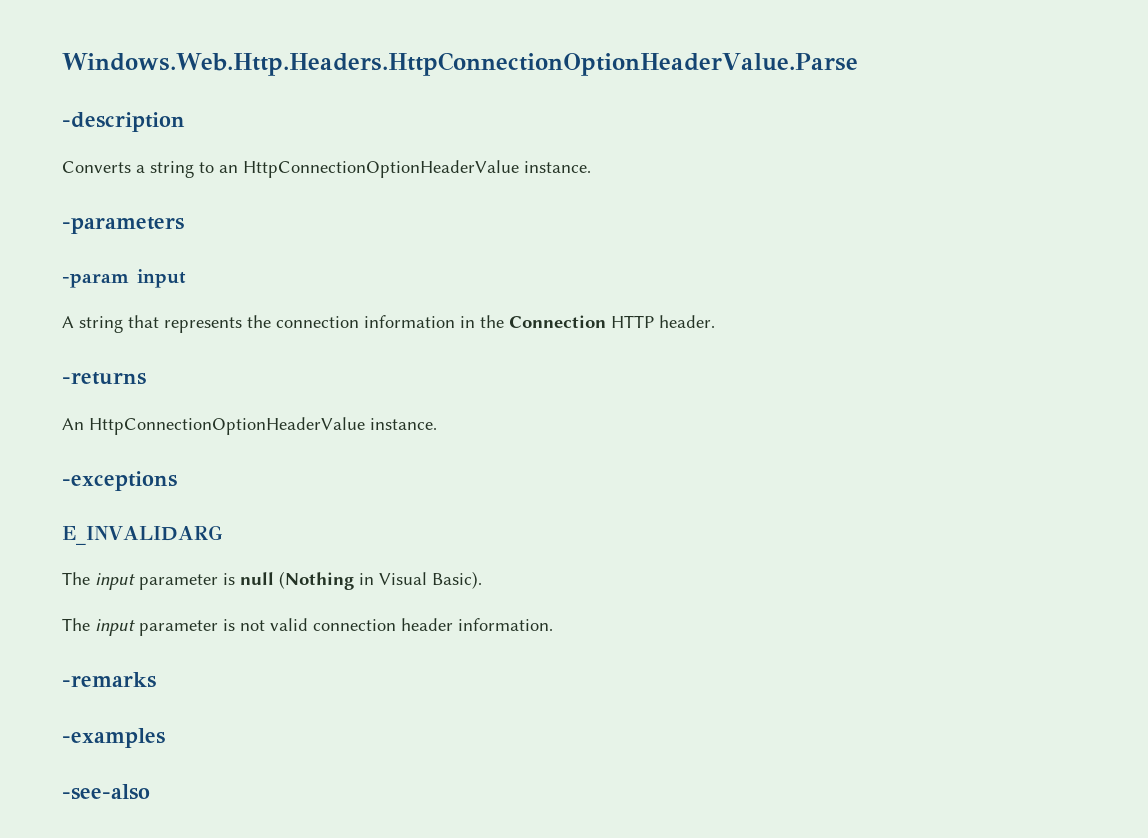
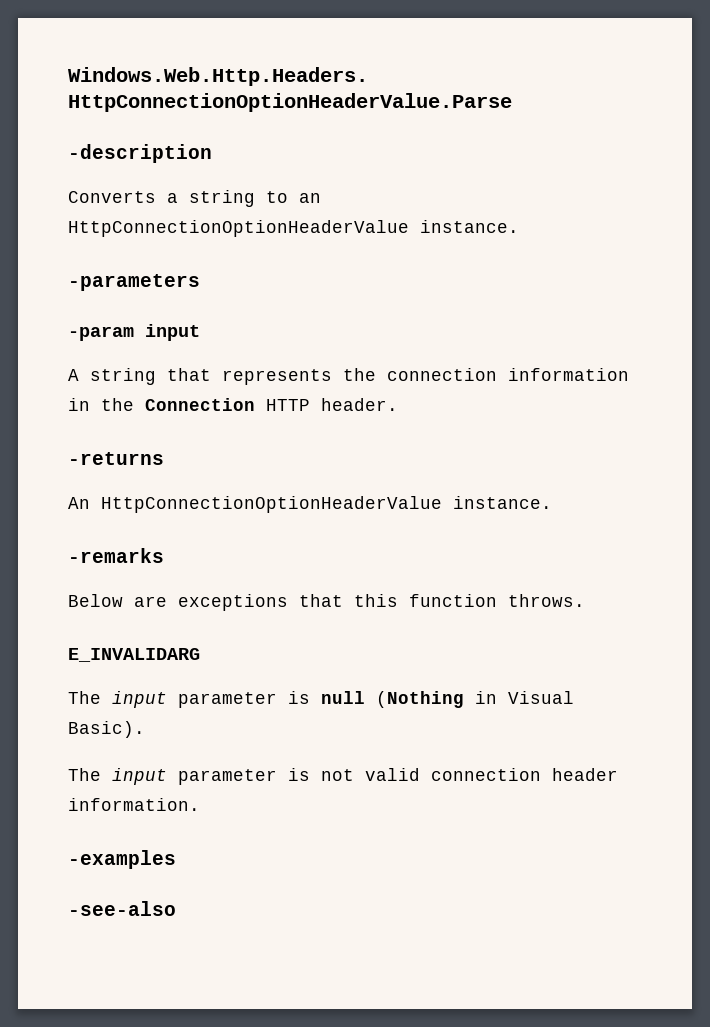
[62,471,177,491] -exceptions -> [68,548,164,563] [68,594,585,611] -remarks // Below are exceptions that this function throws.
[62,672,156,688] // -remarks -> (200, 804) none

